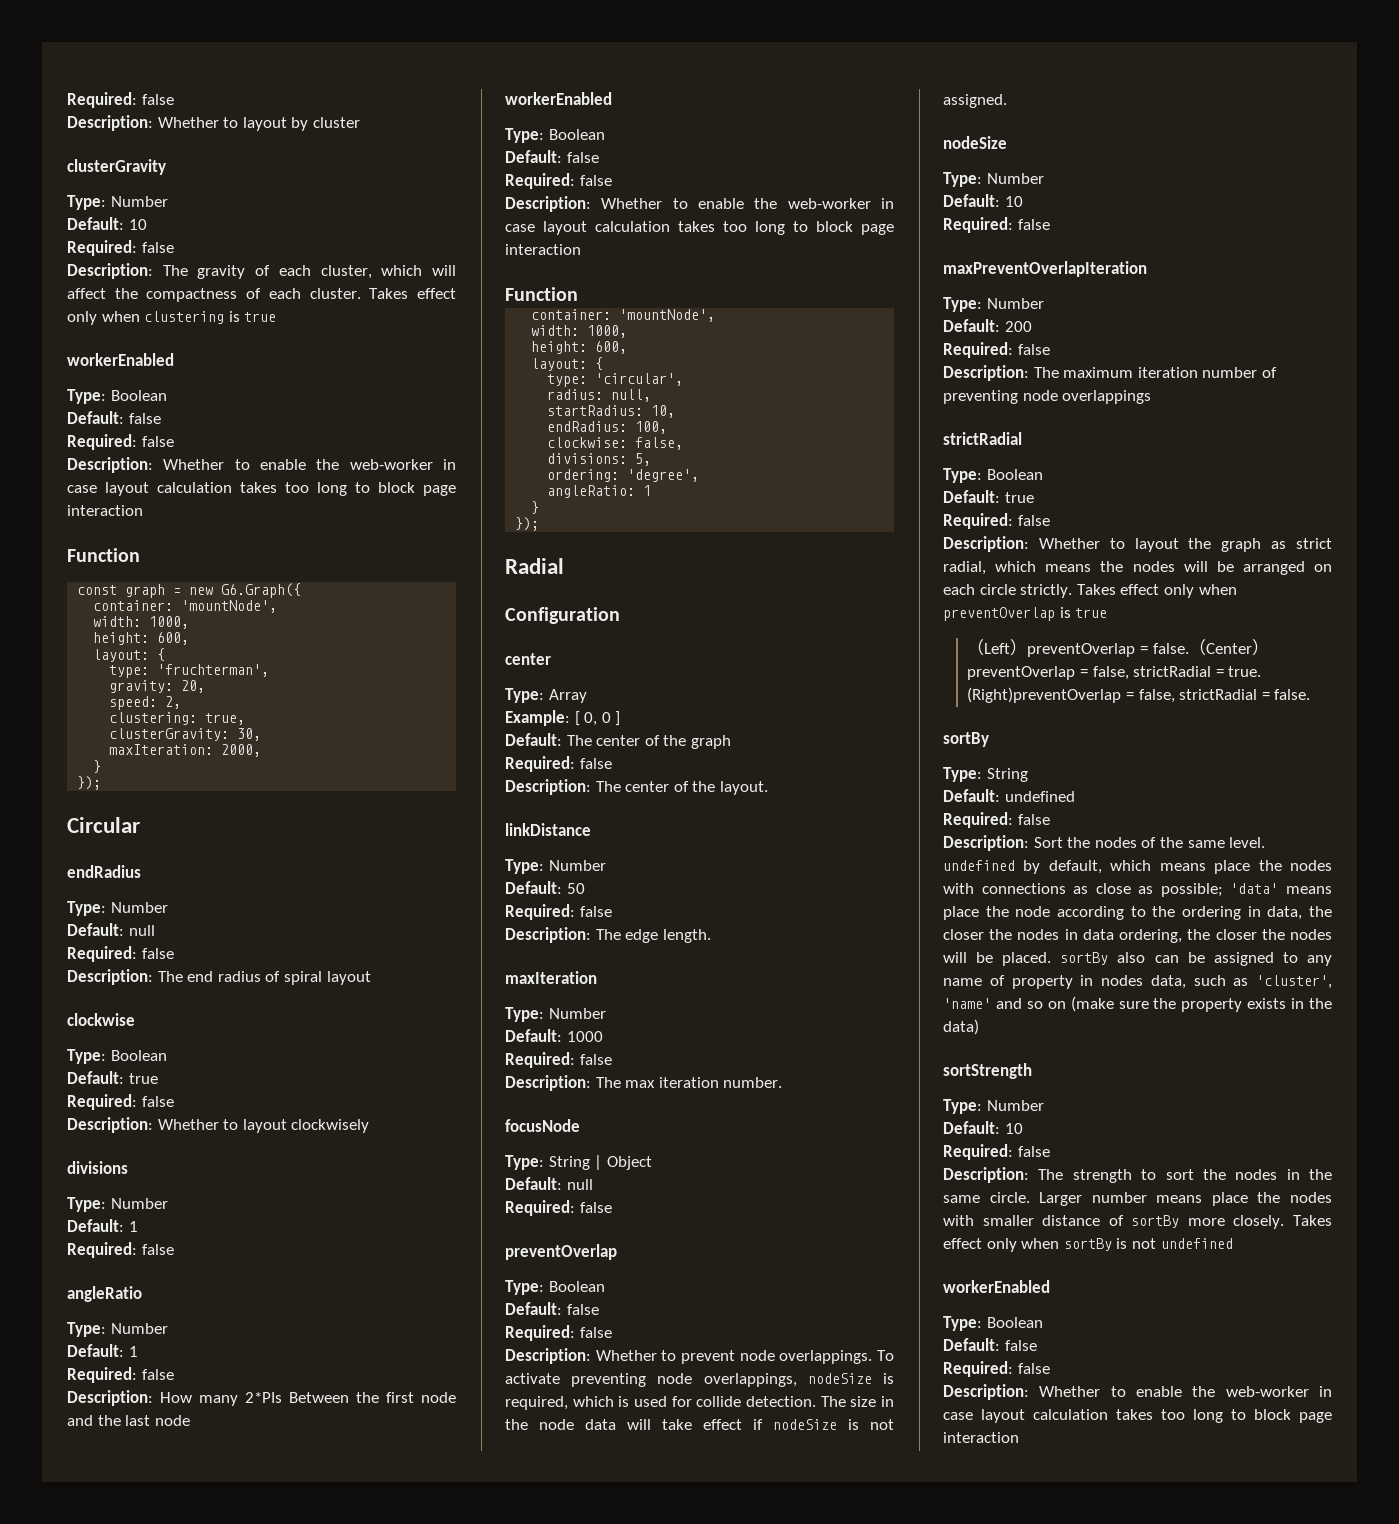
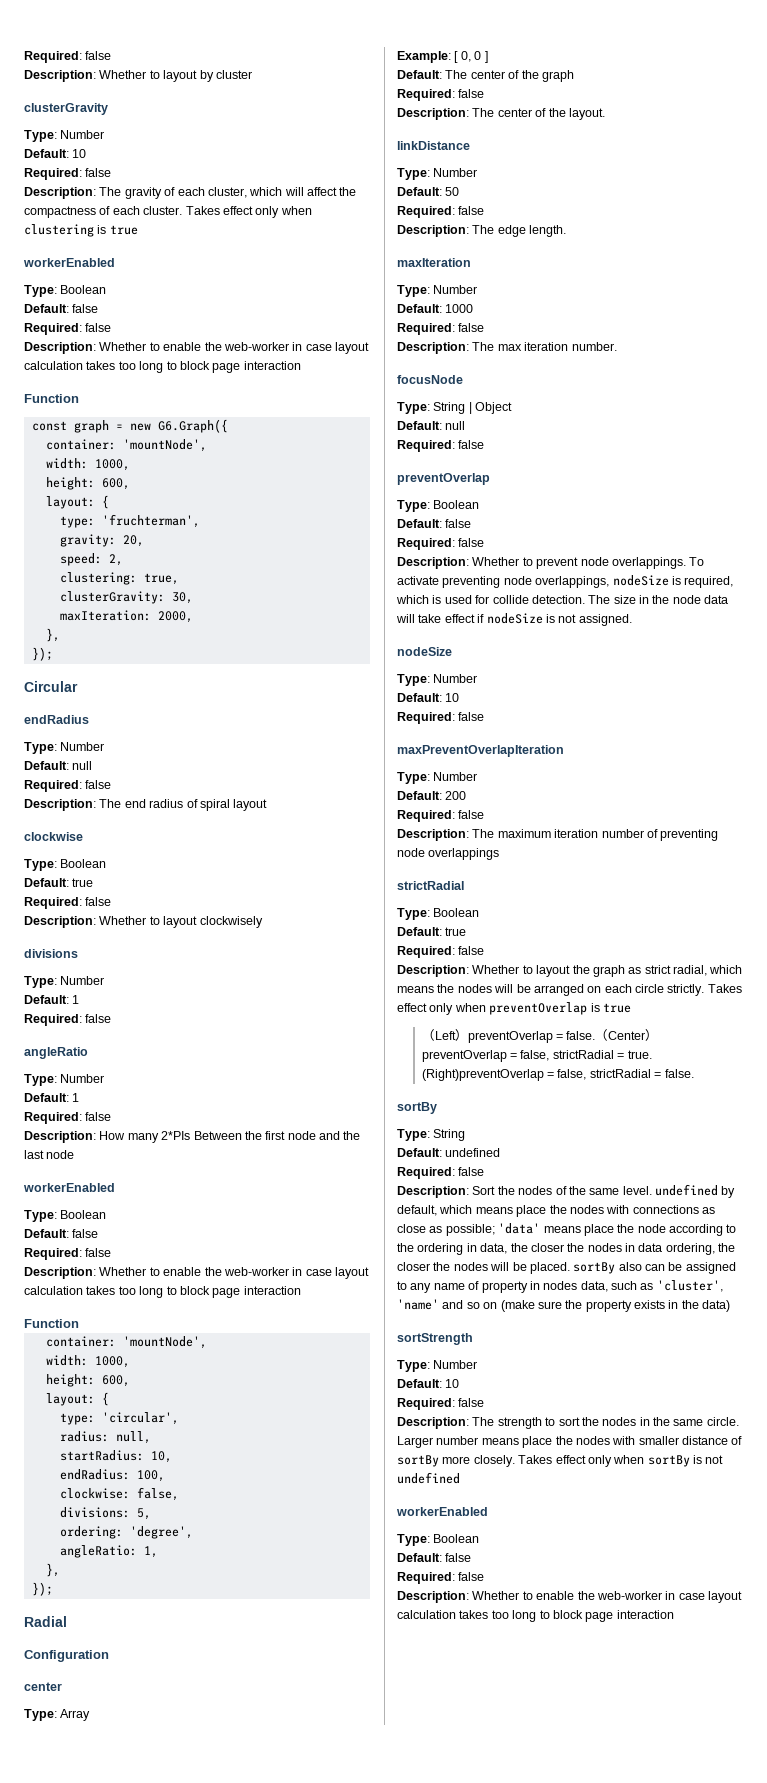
[93,760,102,773] } -> [45,628,60,642] },
[643,485,652,496] [531,501,540,514] 1 // } -> [143,1546,158,1558] [45,1563,60,1577] 1, // },

